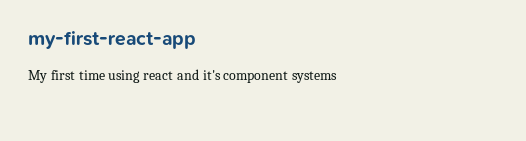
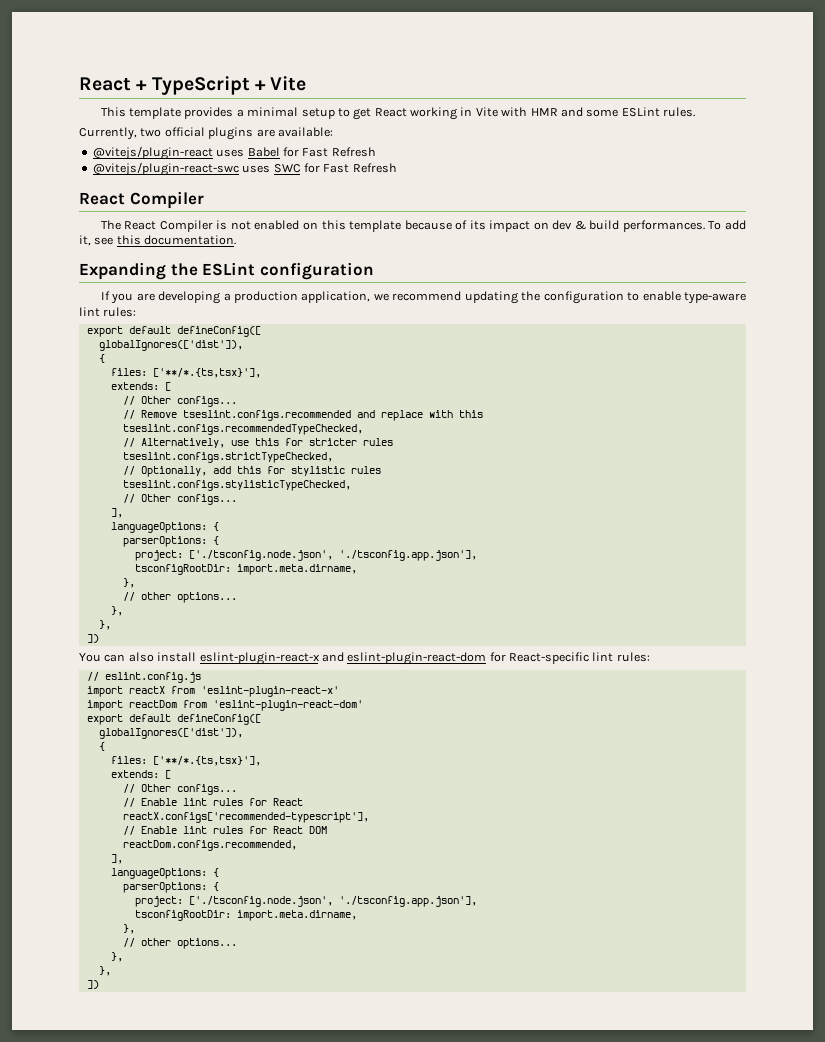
[28,31,196,49] [28,69,338,83] my-first-react-app // My first time using react and it's component systems -> [79,76,307,95] [100,107,696,120] [79,127,333,140] [92,146,376,160] [92,162,397,176] [79,191,204,209] [100,220,746,232] [79,235,237,246] [79,262,374,280] [100,291,746,304] [79,307,137,317] [86,326,261,337] [98,340,243,351] [98,354,105,363] [110,368,261,378] [110,382,171,391] [122,396,237,407] [122,410,483,421] [122,424,363,435] [122,438,393,448] [122,452,333,463] [122,466,381,477] [122,480,351,491] [122,494,237,505] [110,508,123,518] [110,522,219,533] [122,536,219,547] [134,550,477,561] [134,564,357,575] [122,578,135,588] [122,592,237,603] [110,606,123,616] [98,620,111,630] [86,634,99,643] [79,652,650,665] [86,672,201,683] [86,686,339,697] [86,700,363,711] [86,714,261,725] [98,728,243,739] [98,742,105,751] [110,756,261,766] [110,770,171,779] [122,784,237,795] [122,798,303,807] [122,812,369,823] [122,826,327,835] [122,840,297,851] [110,854,123,864] [110,868,219,879] [122,882,219,893] [134,896,477,907] [134,910,357,921] [122,924,135,934] [122,938,237,949] [110,952,123,962] [98,966,111,976] [86,980,99,989] React + TypeScript + Vite // This template provides a minimal setup to get React working in Vite with HMR and some ESLint rules. // Currently, two official plugins are available: // @vitejs/plugin-react uses Babel for Fast Refresh // @vitejs/plugin-react-swc uses SWC for Fast Refresh // React Compiler // The React Compiler is not enabled on this template because of its impact on dev & build performances. To add it, see this documentation. // Expanding the ESLint configuration // If you are developing a production application, we recommend updating the configuration to enable type-aware lint rules: // export default defineConfig([ // globalIgnores(['dist']), // { // files: ['**/*.{ts,tsx}'], // extends: [ // // Other configs... // // Remove tseslint.configs.recommended and replace with this // tseslint.configs.recommendedTypeChecked, // // Alternatively, use this for stricter rules // tseslint.configs.strictTypeChecked, // // Optionally, add this for stylistic rules // tseslint.configs.stylisticTypeChecked, // // Other configs... // ], // languageOptions: { // parserOptions: { // project: ['./tsconfig.node.json', './tsconfig.app.json'], // tsconfigRootDir: import.meta.dirname, // }, // // other options... // }, // }, // ]) // You can also install eslint-plugin-react-x and eslint-plugin-react-dom for React-specific lint rules: // // eslint.config.js // import reactX from 'eslint-plugin-react-x' // import reactDom from 'eslint-plugin-react-dom' // export default defineConfig([ // globalIgnores(['dist']), // { // files: ['**/*.{ts,tsx}'], // extends: [ // // Other configs... // // Enable lint rules for React // reactX.configs['recommended-typescript'], // // Enable lint rules for React DOM // reactDom.configs.recommended, // ], // languageOptions: { // parserOptions: { // project: ['./tsconfig.node.json', './tsconfig.app.json'], // tsconfigRootDir: import.meta.dirname, // }, // // other options... // }, // }, // ])

